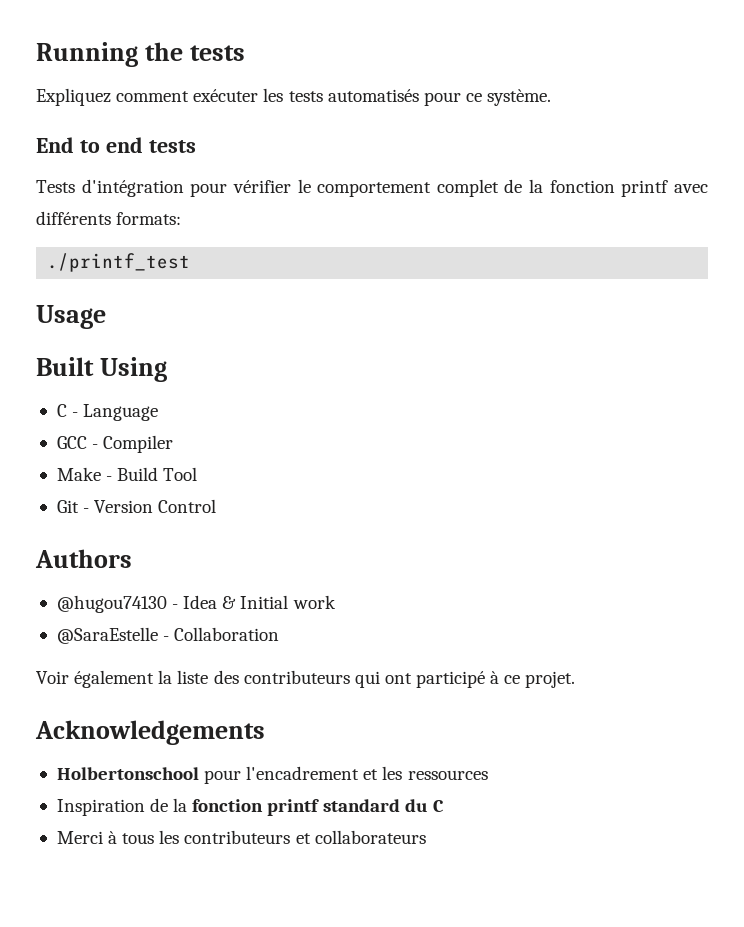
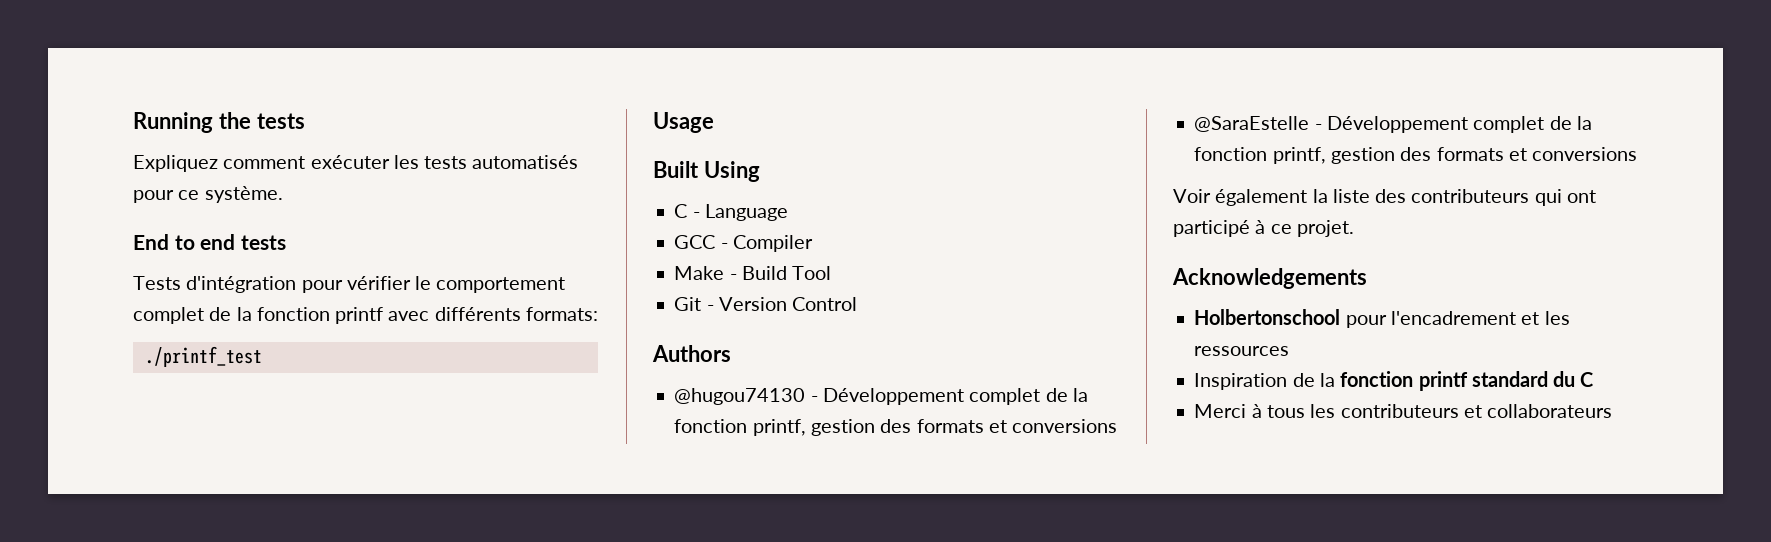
[183,595,336,609] [56,627,280,644] Idea & Initial work // @SaraEstelle - Collaboration -> [822,388,1088,405] [674,419,1118,436] [1194,116,1592,133] [1194,147,1638,164] Développement complet de la fonction printf, gestion des formats et conversions // @SaraEstelle - Développement complet de la fonction printf, gestion des formats et conversions

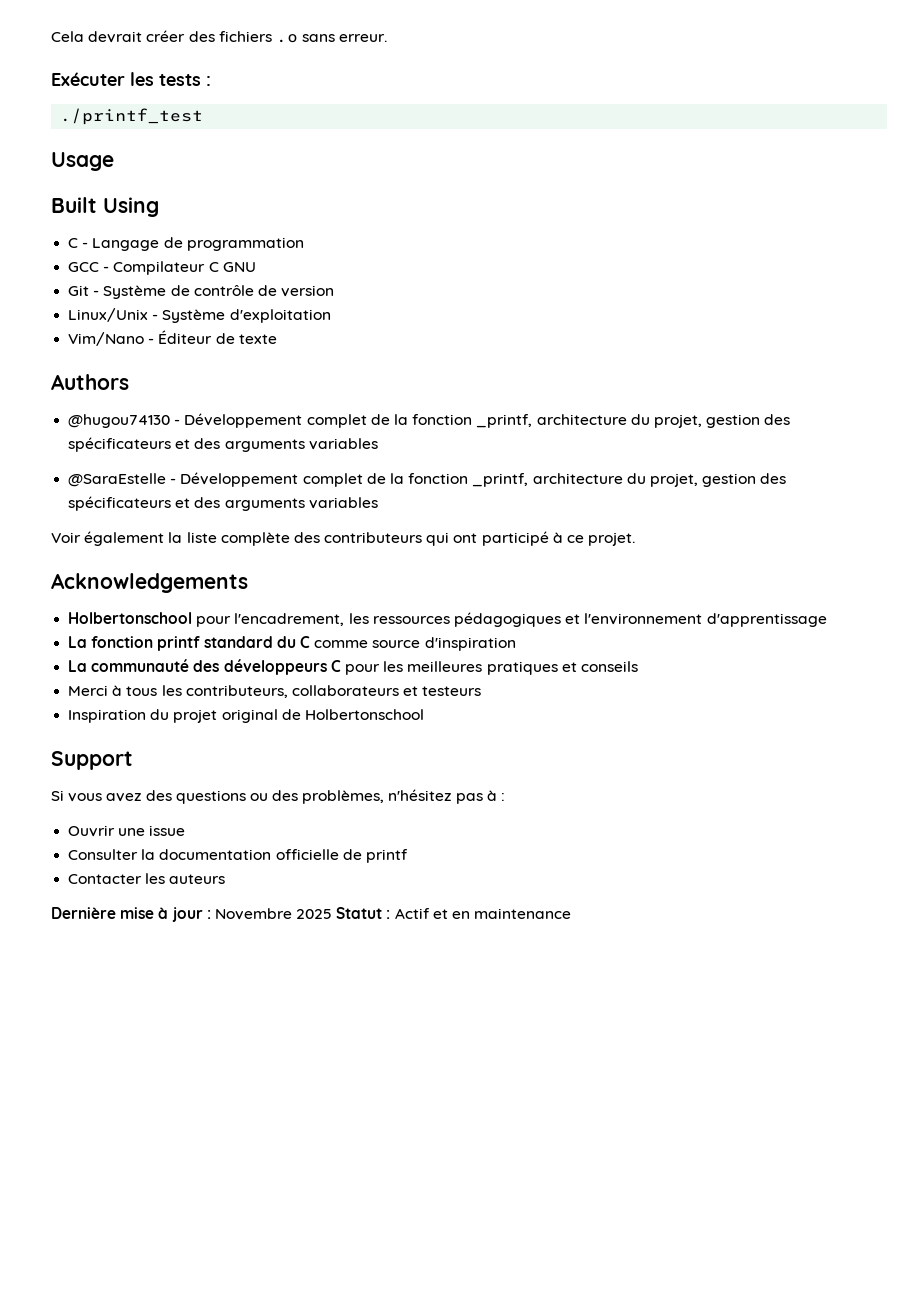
[133,112,305,133] [133,155,579,172] [133,186,283,203] [133,234,286,250] [133,276,566,293] [133,307,598,324] Running the tests // Expliquez comment exécuter les tests automatisés pour ce système. // End to end tests // Tests d'intégration pour vérifier le comportement complet de la fonction printf avec différents formats: -> [51,30,388,43] [51,72,211,86] Cela devrait créer des fichiers .o sans erreur. // Exécuter les tests :
[704,204,788,221] Language -> [92,237,304,251] Langage de programmation
[732,235,813,252] [674,266,832,280] [674,297,858,311] Compiler // Make - Build Tool // Git - Version Control -> [113,261,256,275] [68,285,335,299] [68,308,331,323] [68,330,277,346] Compilateur C GNU // Git - Système de contrôle de version // Linux/Unix - Système d'exploitation // Vim/Nano - Éditeur de texte
[752,419,1118,436] printf, gestion des formats et conversions -> [476,414,791,428] [68,437,378,452] _printf, architecture du projet, gestion des spécificateurs et des arguments variables
[1272,147,1638,164] printf, gestion des formats et conversions -> [472,473,787,487] [68,496,378,511] _printf, architecture du projet, gestion des spécificateurs et des arguments variables
(1370, 196) none -> [220,532,290,546] complète
[1390,311,1540,325] l'encadrement et -> [234,613,345,626] l'encadrement,
[1194,373,1335,390] // Inspiration de la -> [453,612,827,627] [68,636,88,648] pédagogiques et l'environnement d'apprentissage // La
[1194,404,1613,418] // Merci à tous les contributeurs et collaborateurs -> [314,637,516,651] [68,659,638,675] [68,685,482,698] [68,709,424,723] [51,751,133,770] [51,789,506,804] [68,825,186,837] [68,849,408,863] [68,873,226,884] [51,907,572,922] comme source d'inspiration // La communauté des développeurs C pour les meilleures pratiques et conseils // Merci à tous les contributeurs, collaborateurs et testeurs // Inspiration du projet original de Holbertonschool // Support // Si vous avez des questions ou des problèmes, n'hésitez pas à : // Ouvrir une issue // Consulter la documentation officielle de printf // Contacter les auteurs // Dernière mise à jour : Novembre 2025 Statut : Actif et en maintenance

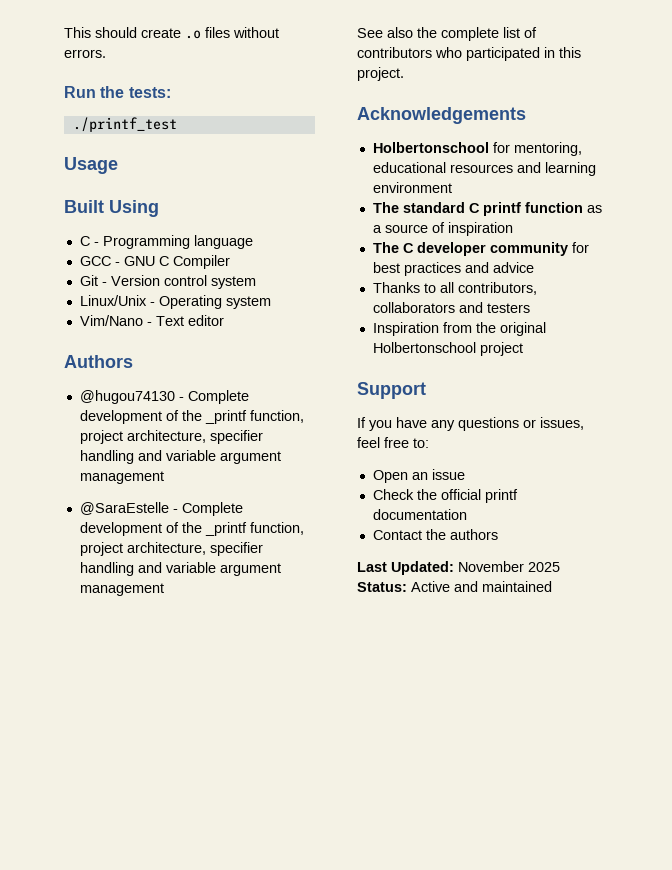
[51,30,388,43] [51,72,211,86] Cela devrait créer des fichiers .o sans erreur. // Exécuter les tests : -> [64,27,279,39] [64,49,106,58] [64,86,171,98] This should create .o files without errors. // Run the tests:
[92,237,304,251] Langage de programmation -> [102,235,253,249] Programming language
[113,261,256,275] Compilateur C GNU -> [123,255,230,269] GNU C Compiler
[103,285,335,299] Système de contrôle de version -> [110,275,256,289] Version control system
[162,309,331,323] Système d'exploitation -> [158,295,271,309] Operating system
[158,330,277,344] Éditeur de texte -> [155,315,224,326] Text editor
[184,413,791,428] [68,437,378,452] [68,472,787,487] [68,496,378,511] [51,531,636,546] [51,573,248,593] [68,612,827,627] [68,636,516,651] [68,659,638,675] [68,685,482,698] [68,709,424,723] Développement complet de la fonction _printf, architecture du projet, gestion des spécificateurs et des arguments variables // @SaraEstelle - Développement complet de la fonction _printf, architecture du projet, gestion des spécificateurs et des arguments variables // Voir également la liste complète des contributeurs qui ont participé à ce projet. // Acknowledgements // Holbertonschool pour l'encadrement, les ressources pédagogiques et l'environnement d'apprentissage // La fonction printf standard du C comme source d'inspiration // La communauté des développeurs C pour les meilleures pratiques et conseils // Merci à tous les contributeurs, collaborateurs et testeurs // Inspiration du projet original de Holbertonschool -> [187,390,249,404] [79,410,304,424] [79,430,263,444] [79,450,281,464] [79,471,164,484] [79,502,243,516] [79,522,304,536] [79,542,263,556] [79,562,281,576] [79,583,164,596] [357,27,537,41] [357,47,581,61] [357,67,404,81] [357,107,526,124] [372,142,582,156] [372,162,596,176] [372,182,452,193] [372,202,602,216] [372,222,513,236] [372,242,589,256] [372,262,534,276] [372,282,537,295] [372,302,530,313] [372,322,546,336] [372,342,523,356] Complete development of the _printf function, project architecture, specifier handling and variable argument management // @SaraEstelle - Complete development of the _printf function, project architecture, specifier handling and variable argument management // See also the complete list of contributors who participated in this project. // Acknowledgements // Holbertonschool for mentoring, educational resources and learning environment // The standard C printf function as a source of inspiration // The C developer community for best practices and advice // Thanks to all contributors, collaborators and testers // Inspiration from the original Holbertonschool project
[51,789,506,804] [68,825,186,837] [68,849,408,863] [68,873,226,884] [51,907,572,922] Si vous avez des questions ou des problèmes, n'hésitez pas à : // Ouvrir une issue // Consulter la documentation officielle de printf // Contacter les auteurs // Dernière mise à jour : Novembre 2025 Statut : Actif et en maintenance -> [357,417,584,431] [357,437,429,448] [372,469,465,483] [372,489,518,503] [372,509,467,520] [372,529,498,540] [357,561,560,575] [357,581,552,592] If you have any questions or issues, feel free to: // Open an issue // Check the official printf documentation // Contact the authors // Last Updated: November 2025 Status: Active and maintained

